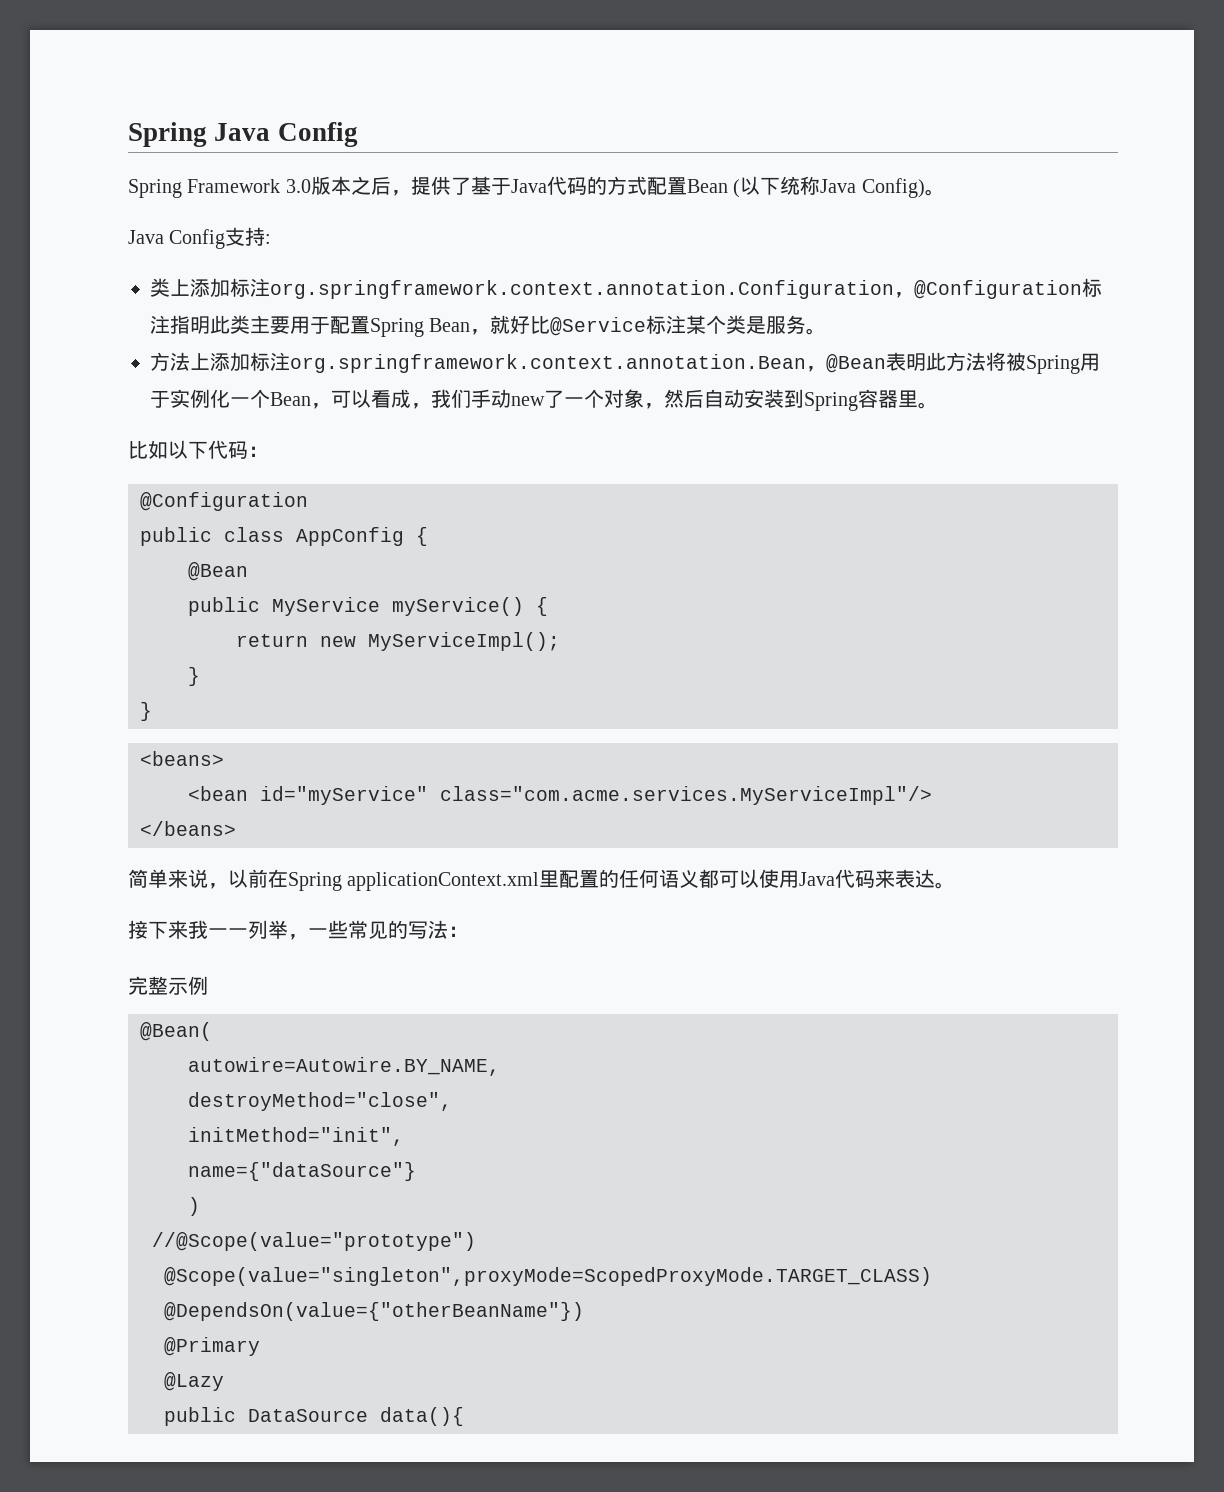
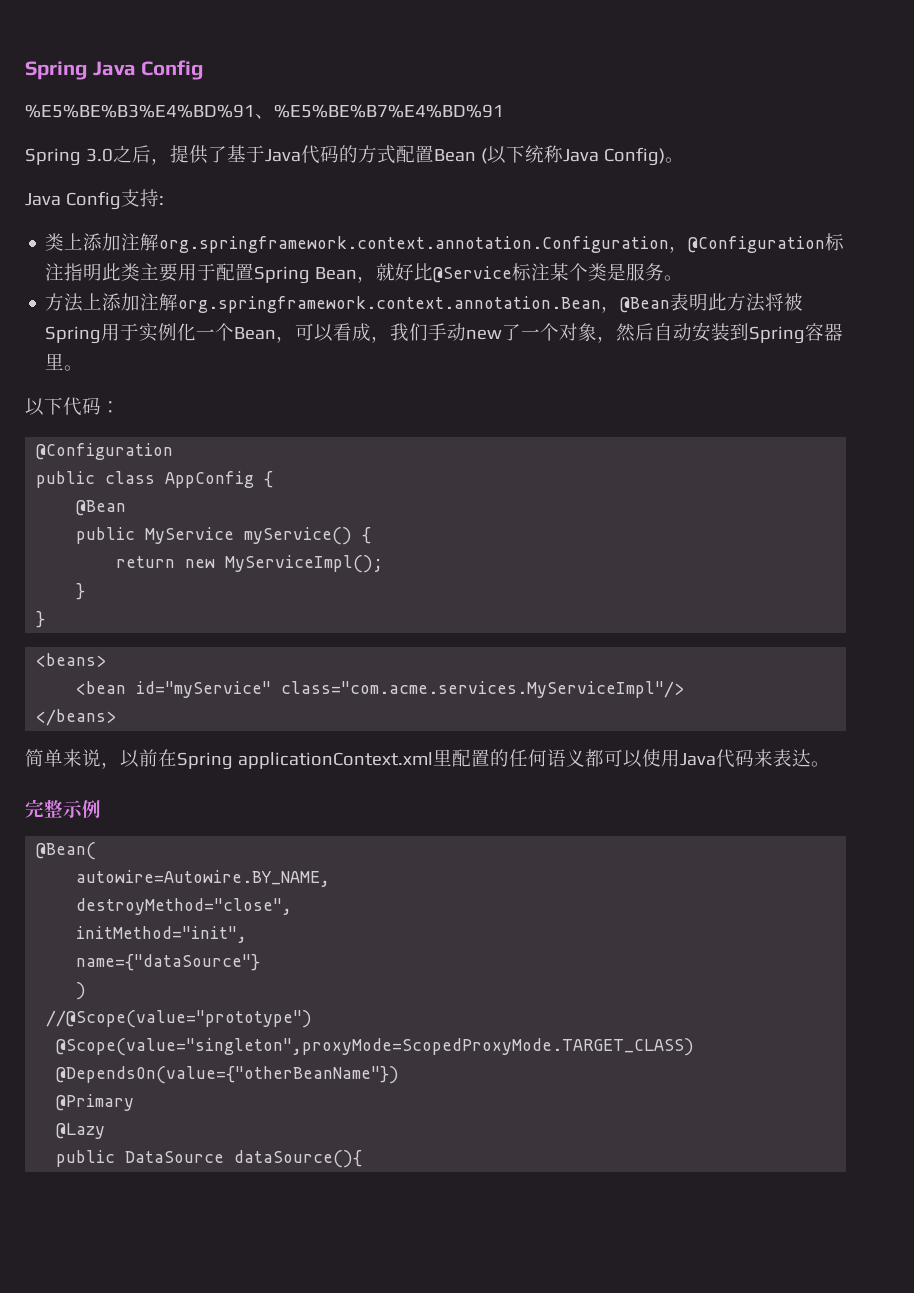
[128,176,351,198] // Spring Framework 3.0版本 -> [25,104,504,119] [25,148,113,166] // %E5%BE%B3%E4%BD%91、%E5%BE%B7%E4%BD%91 // Spring 3.0
[230,278,270,297] 标注 -> [121,233,160,251] 注解
[250,352,290,371] 标注 -> [140,293,179,311] 注解
[128,440,168,459] 比如 -> (84, 368) none
[128,920,468,940] // 接下来我一一列举，一些常见的写法： -> (830, 764) none
[380,1407,464,1426] data(){ -> [234,1150,363,1168] dataSource(){

